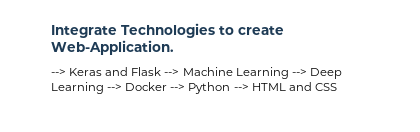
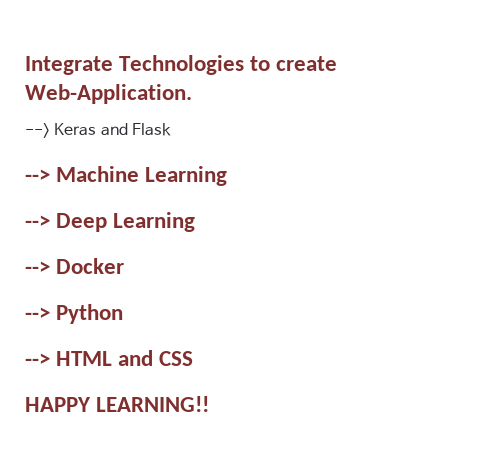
(162, 71) none -> (171, 129) //
(289, 73) none -> (228, 176) //
(104, 88) none -> (196, 222) //
(168, 86) none -> (125, 266) //
(231, 88) none -> (124, 314) //
(337, 87) none -> [25,396,210,412] // HAPPY LEARNING!!

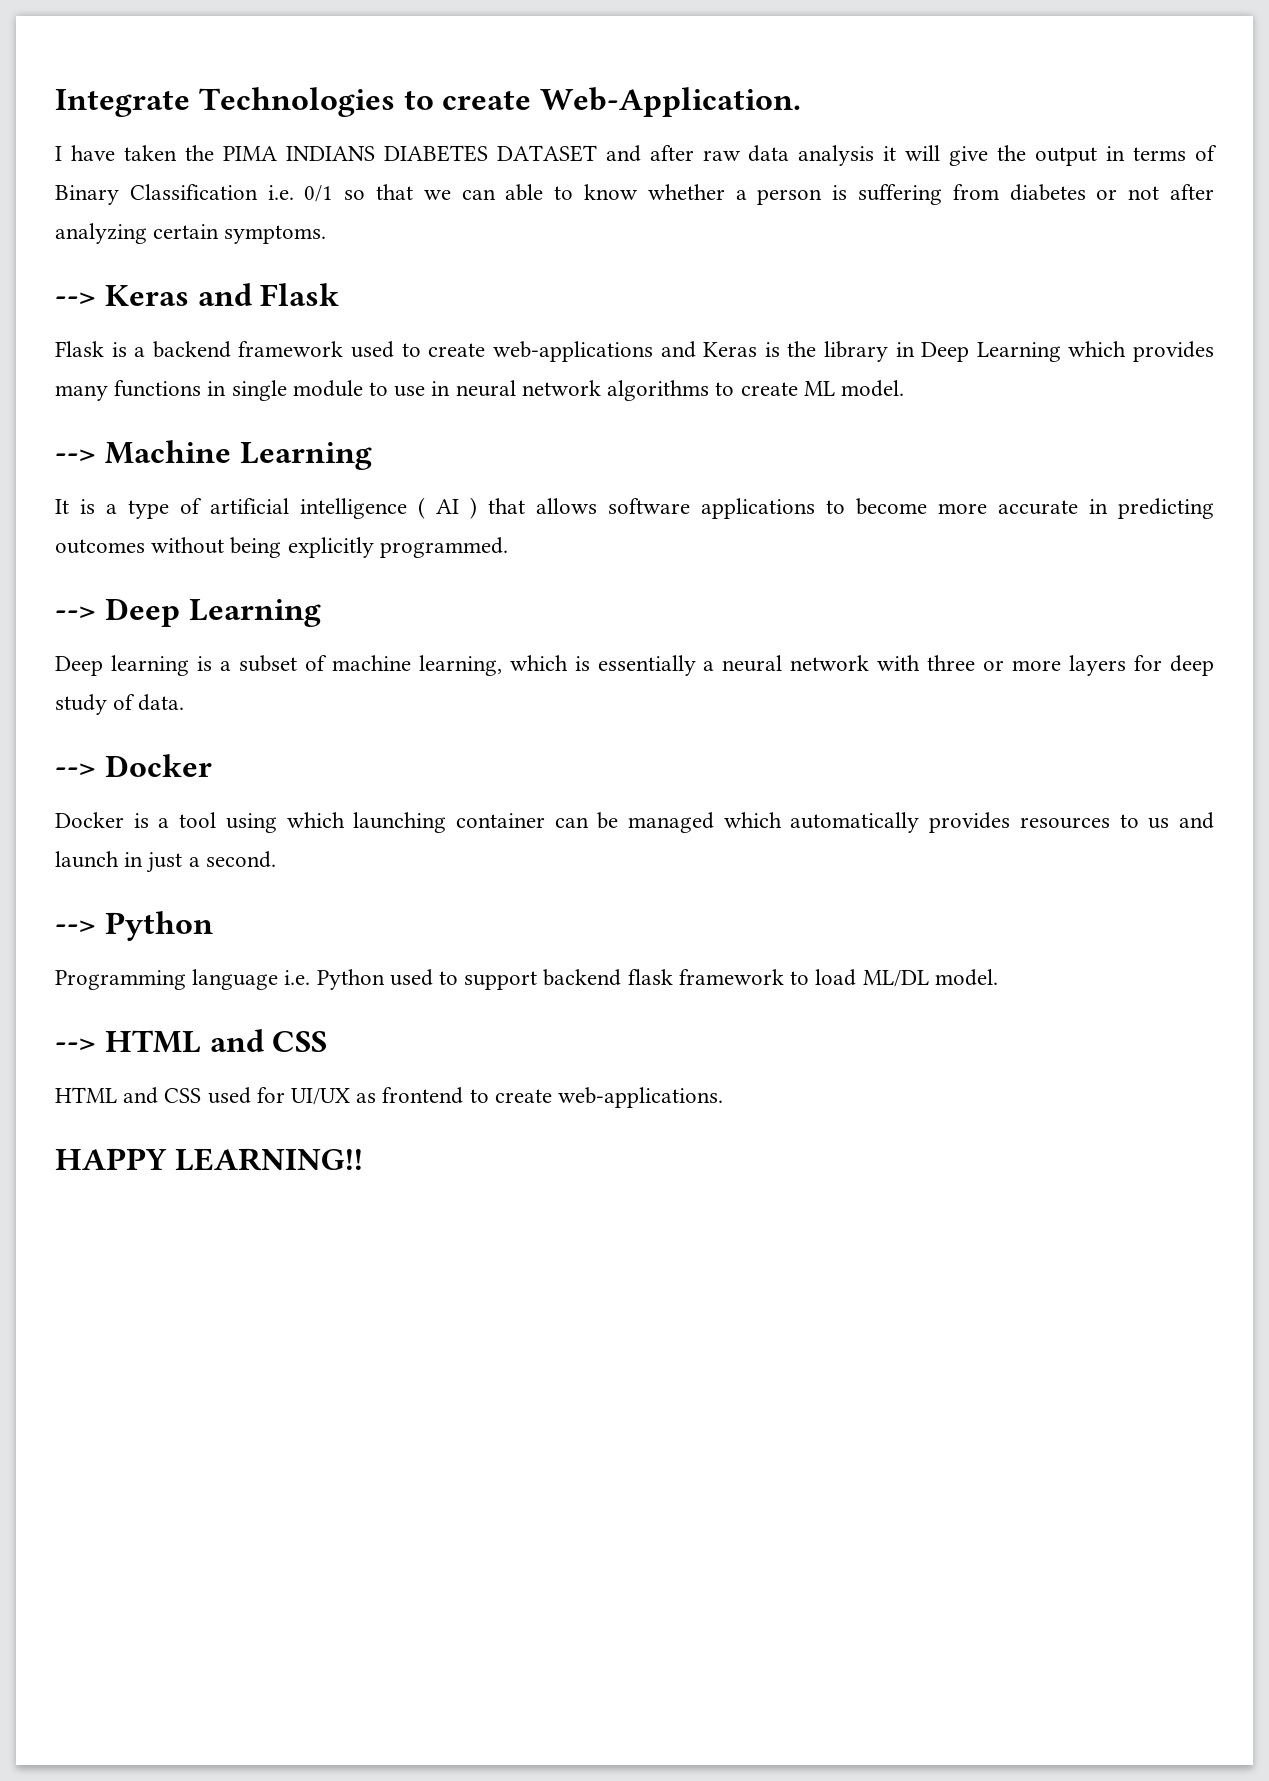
[25,123,171,138] [25,166,228,186] [25,212,196,232] [25,258,125,274] [25,304,124,324] [25,350,194,366] --> Keras and Flask // --> Machine Learning // --> Deep Learning // --> Docker // --> Python // --> HTML and CSS -> [55,145,1218,166] [55,184,1214,205] [55,223,327,244] [55,283,340,306] [55,341,1214,362] [55,380,904,401] [55,440,372,470] [55,497,1214,519] [55,537,508,558] [55,598,321,627] [55,655,1215,676] [55,694,185,715] [55,754,212,777] [55,812,1215,833] [55,851,276,873] [55,911,213,941] [55,969,998,990] [55,1029,328,1053] [55,1087,724,1108] I have taken the PIMA INDIANS DIABETES DATASET and after raw data analysis it will give the output in terms of Binary Classification i.e. 0/1 so that we can able to know whether a person is suffering from diabetes or not after analyzing certain symptoms. // --> Keras and Flask // Flask is a backend framework used to create web-applications and Keras is the library in Deep Learning which provides many functions in single module to use in neural network algorithms to create ML model. // --> Machine Learning // It is a type of artificial intelligence ( AI ) that allows software applications to become more accurate in predicting outcomes without being explicitly programmed. // --> Deep Learning // Deep learning is a subset of machine learning, which is essentially a neural network with three or more layers for deep study of data. // --> Docker // Docker is a tool using which launching container can be managed which automatically provides resources to us and launch in just a second. // --> Python // Programming language i.e. Python used to support backend flask framework to load ML/DL model. // --> HTML and CSS // HTML and CSS used for UI/UX as frontend to create web-applications.

